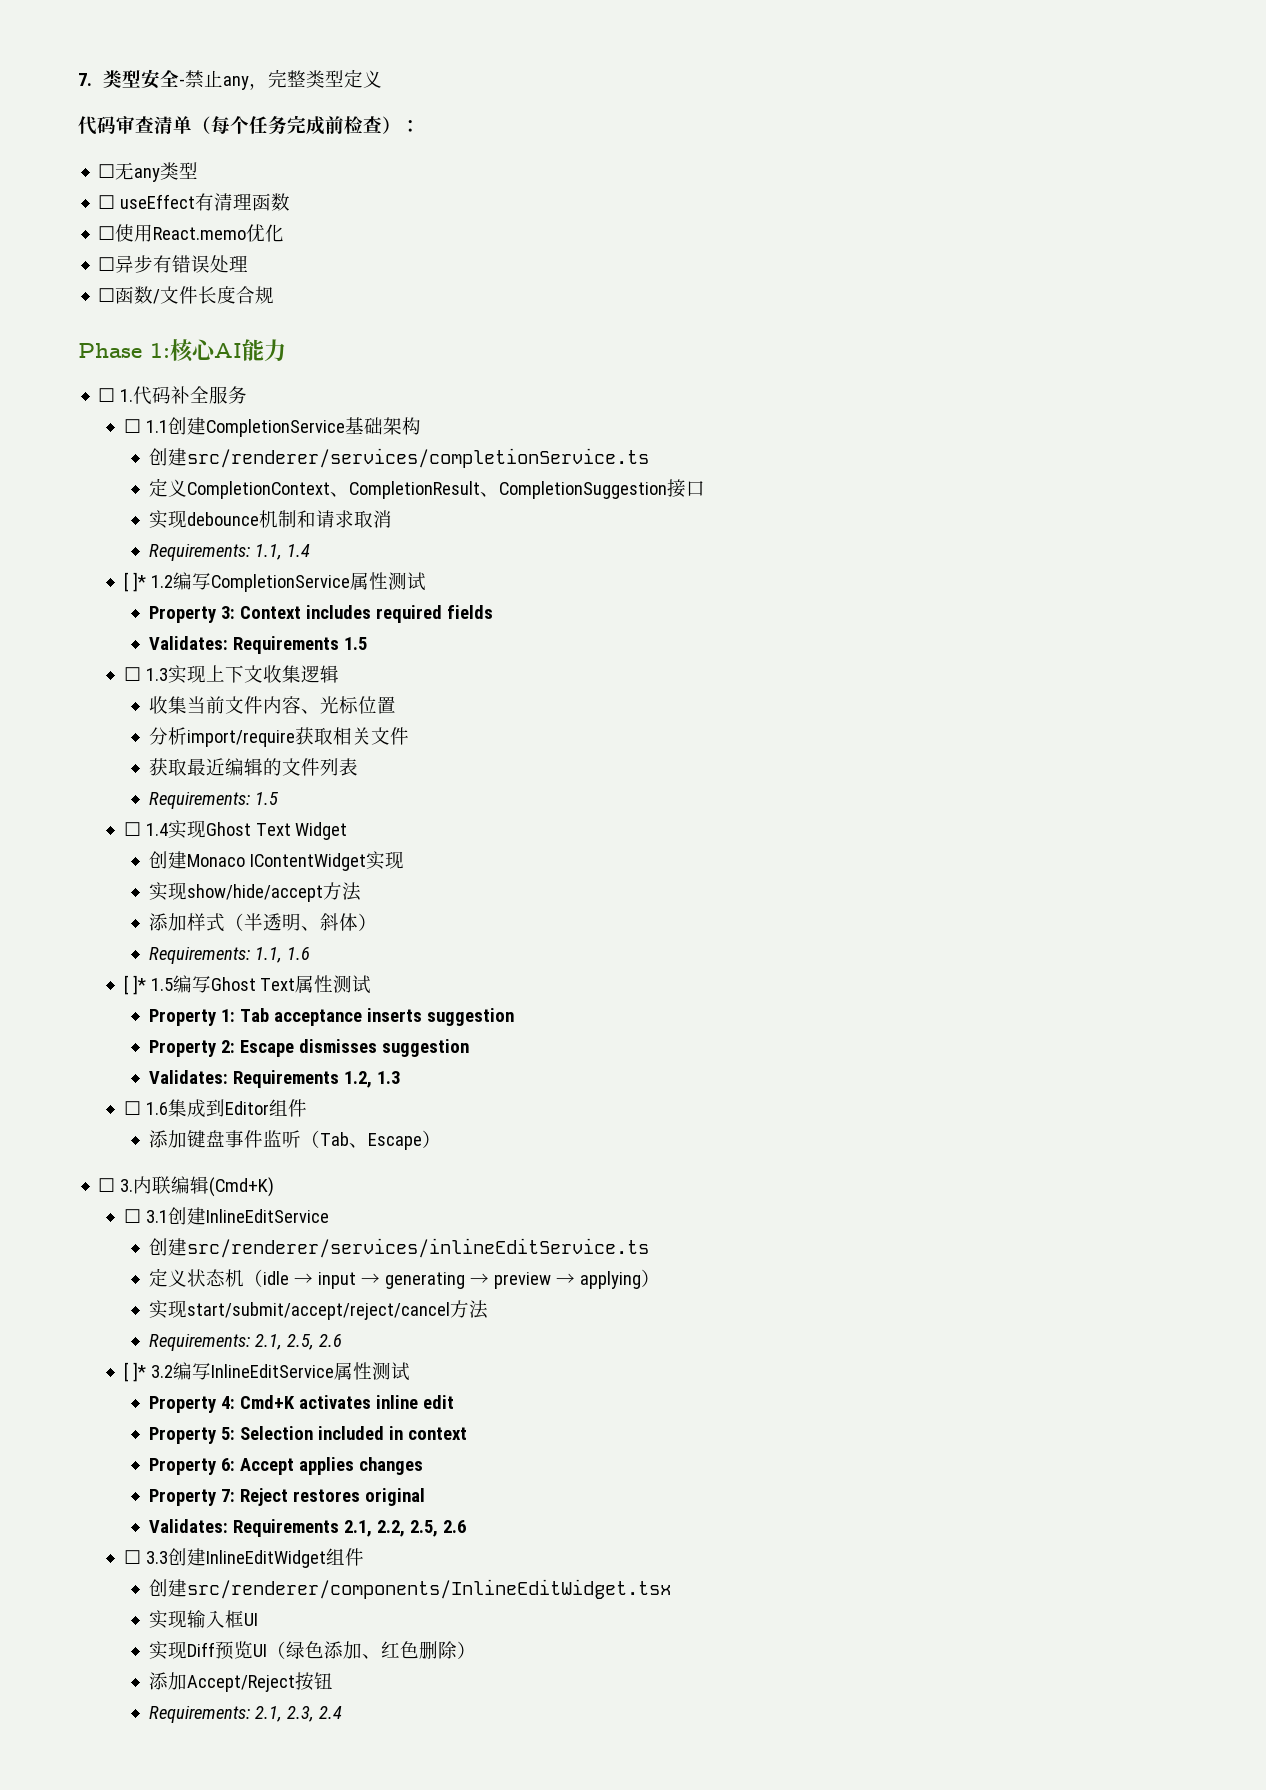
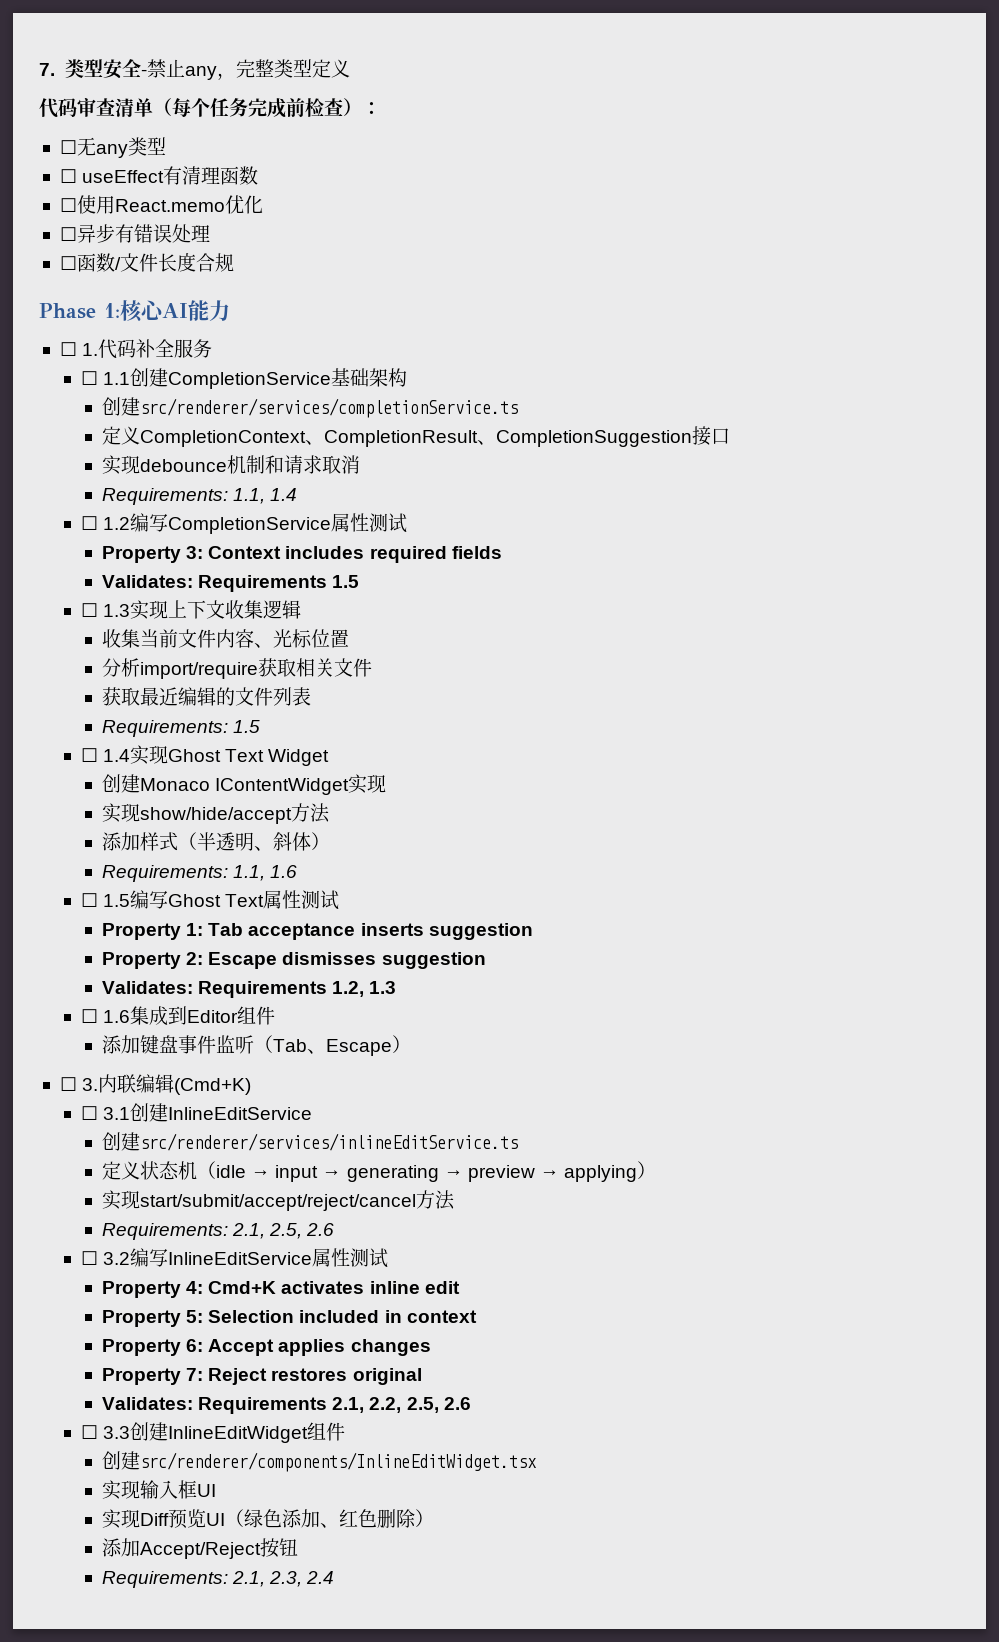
[123,572,146,592] [ ]* -> [80,516,98,530] ☐
[123,975,146,995] [ ]* -> [80,893,98,907] ☐
[123,1362,146,1382] [ ]* -> [80,1251,98,1265] ☐

